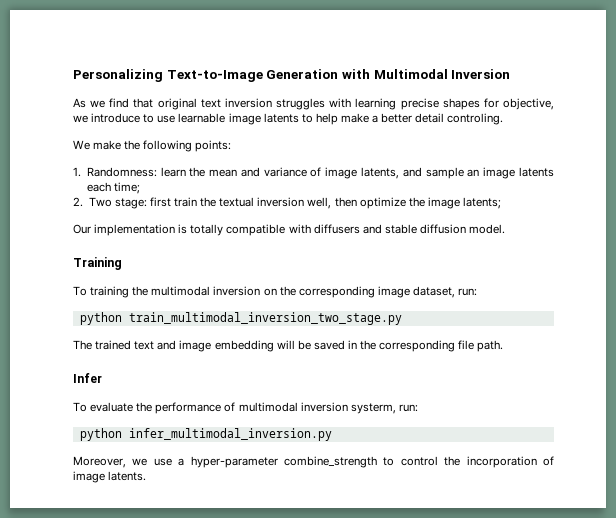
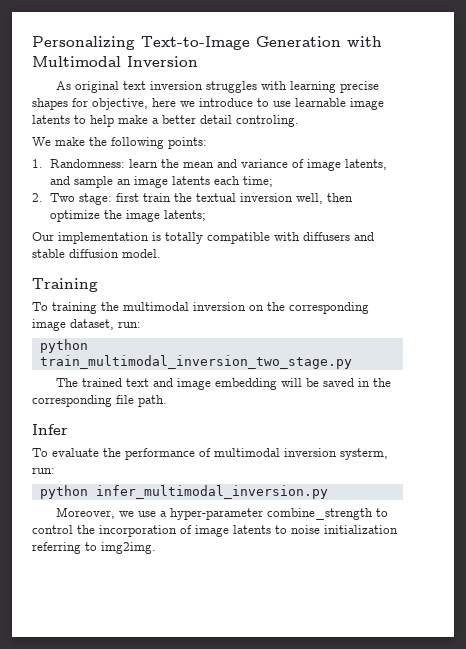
[90,98,154,108] we find that -> (72, 85) none
(554, 104) none -> [152,98,176,107] here
[108,471,147,481] latents. -> [233,525,398,534] [32,542,156,554] latents to noise initialization referring to img2img.

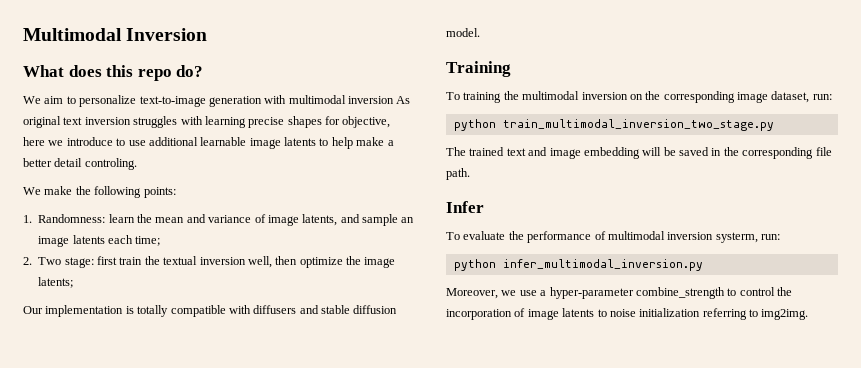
[32,36,382,50] [32,56,198,67] Personalizing Text-to-Image Generation with Multimodal Inversion // -> [23,28,208,41] [23,65,204,81] [23,95,394,107] Multimodal Inversion // What does this repo do? // We aim to personalize text-to-image generation with multimodal inversion
(291, 104) none -> [148,137,198,146] additional

